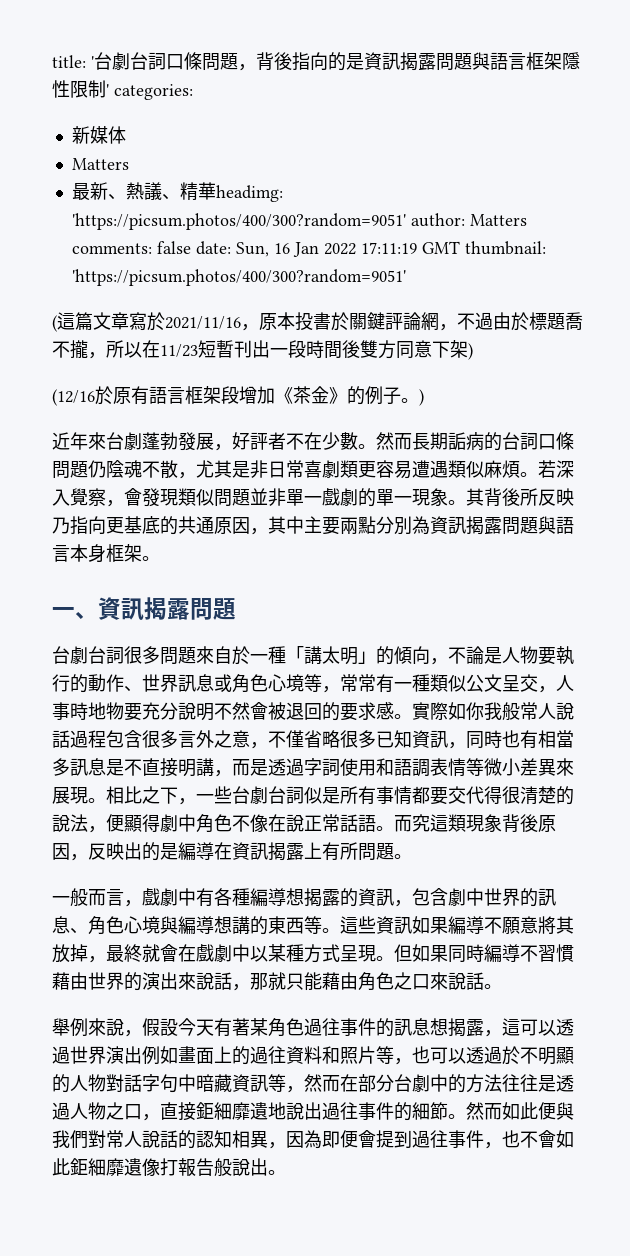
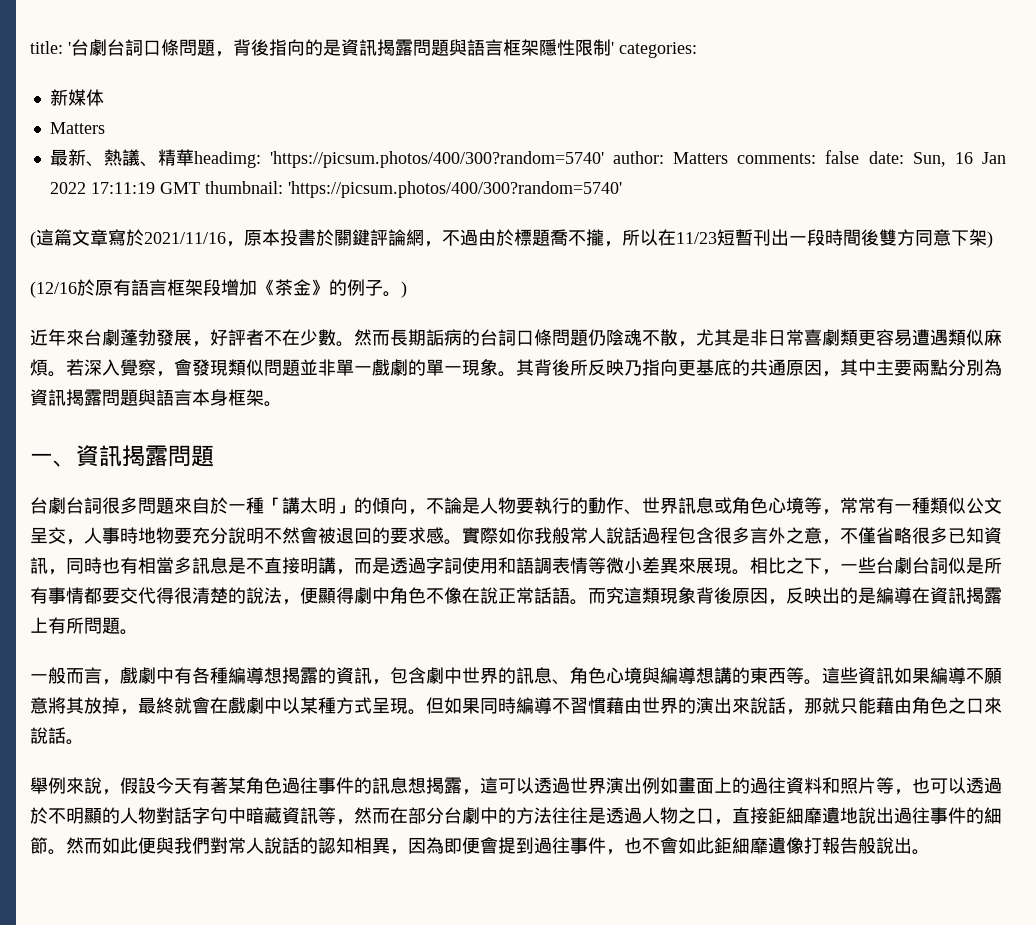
[71,213,406,230] 'https://picsum.photos/400/300?random=9051' -> [269,151,604,168] 'https://picsum.photos/400/300?random=5740'
[71,269,406,286] 'https://picsum.photos/400/300?random=9051' -> [287,181,622,198] 'https://picsum.photos/400/300?random=5740'

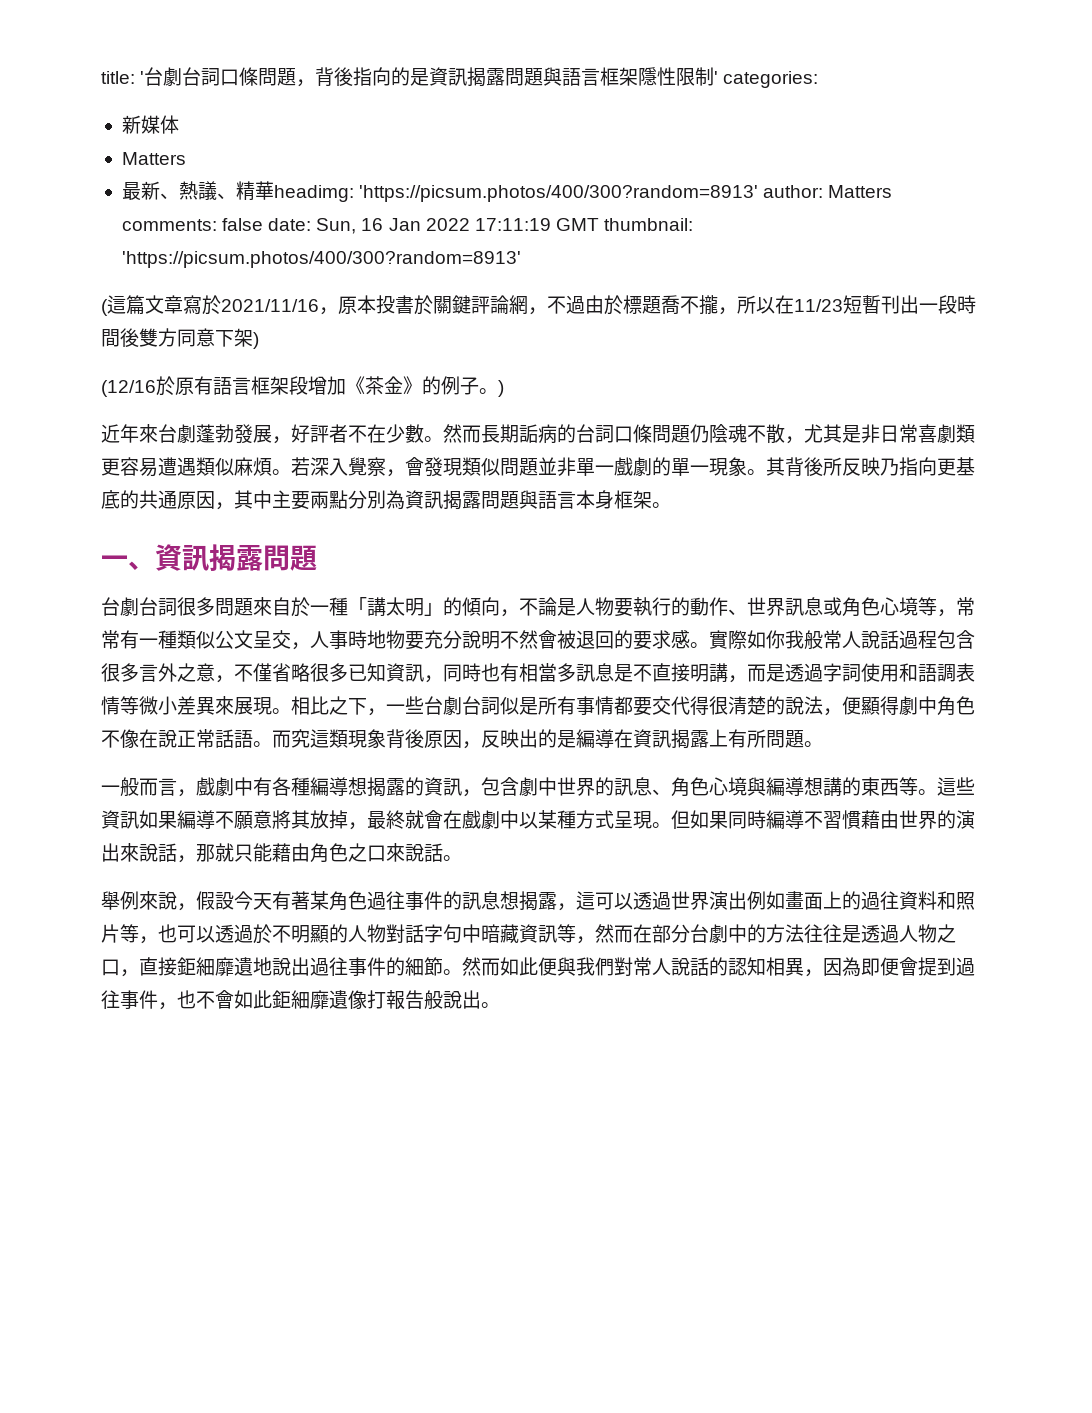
[269,151,604,168] 'https://picsum.photos/400/300?random=5740' -> [359,185,759,202] 'https://picsum.photos/400/300?random=8913'
[287,181,622,198] 'https://picsum.photos/400/300?random=5740' -> [121,251,521,268] 'https://picsum.photos/400/300?random=8913'

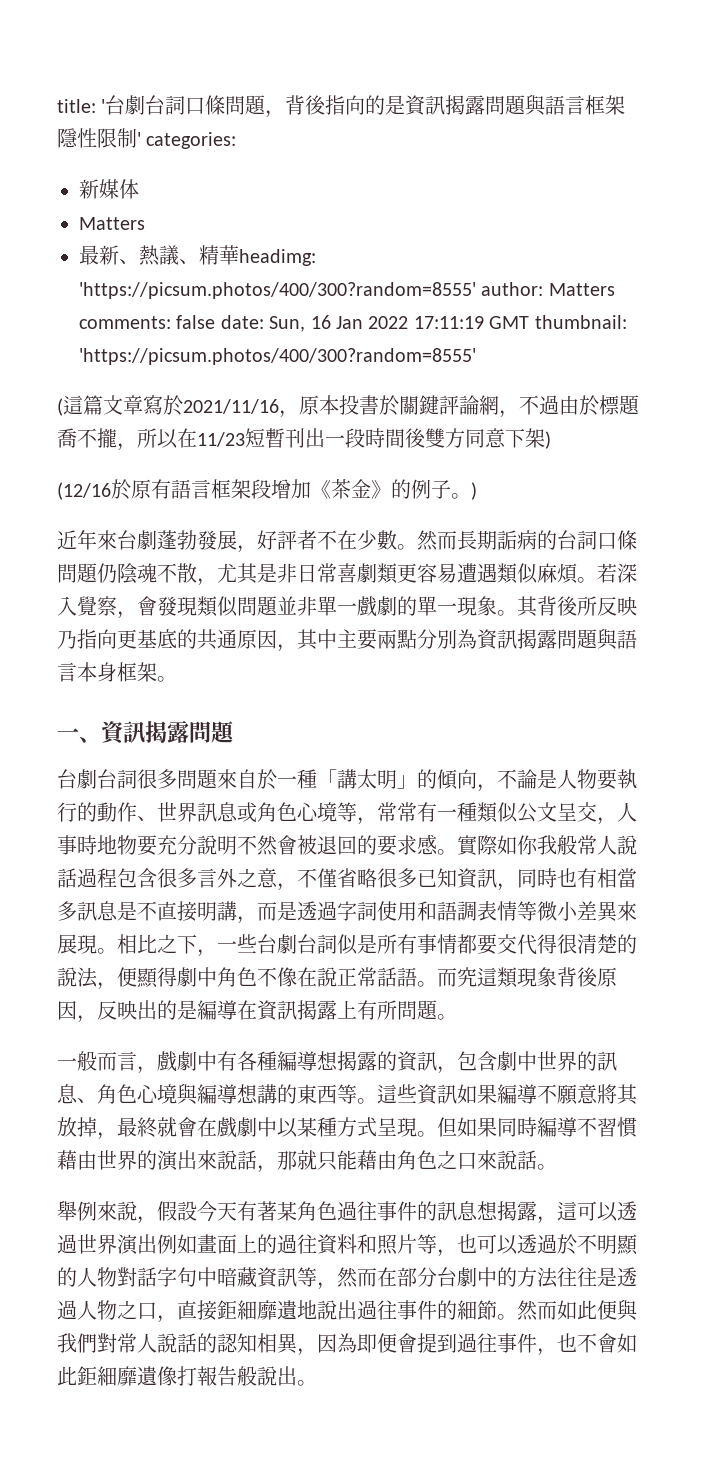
[359,185,759,202] 'https://picsum.photos/400/300?random=8913' -> [79,282,476,299] 'https://picsum.photos/400/300?random=8555'
[121,251,521,268] 'https://picsum.photos/400/300?random=8913' -> [79,348,476,365] 'https://picsum.photos/400/300?random=8555'

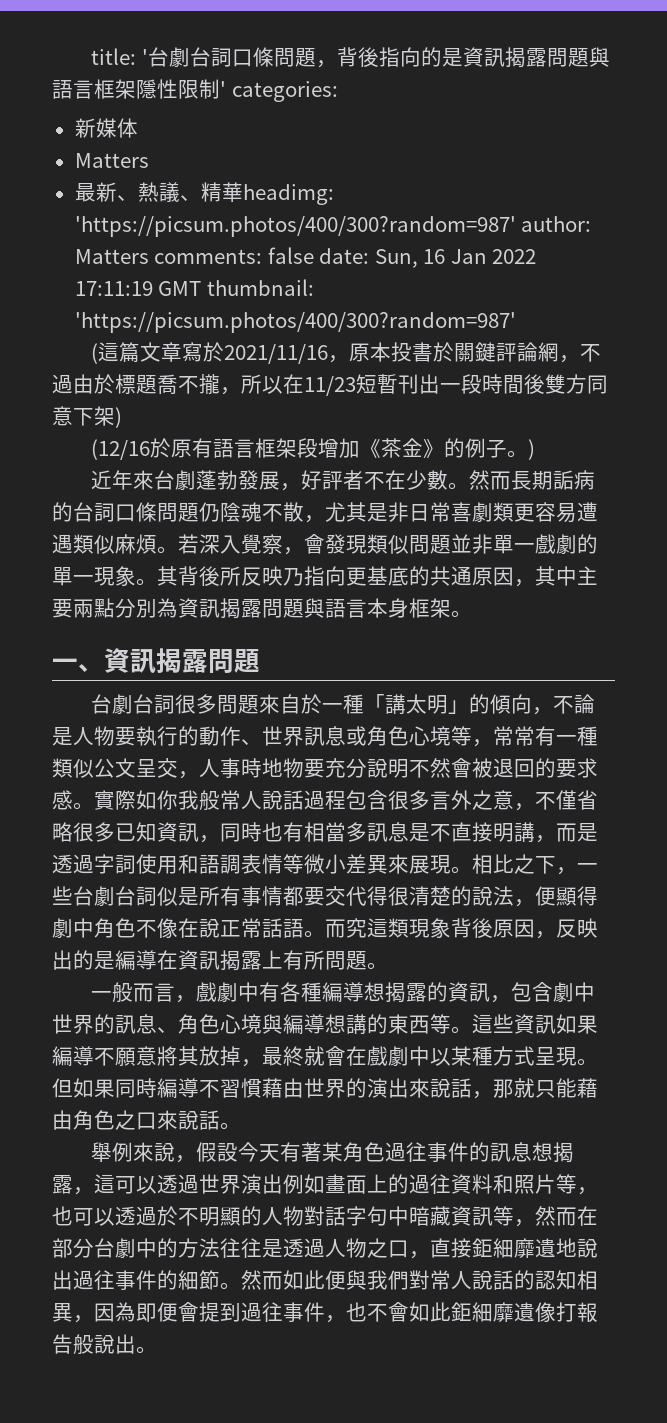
[79,282,476,299] 'https://picsum.photos/400/300?random=8555' -> [74,216,516,237] 'https://picsum.photos/400/300?random=987'
[79,348,476,365] 'https://picsum.photos/400/300?random=8555' -> [74,312,516,333] 'https://picsum.photos/400/300?random=987'

